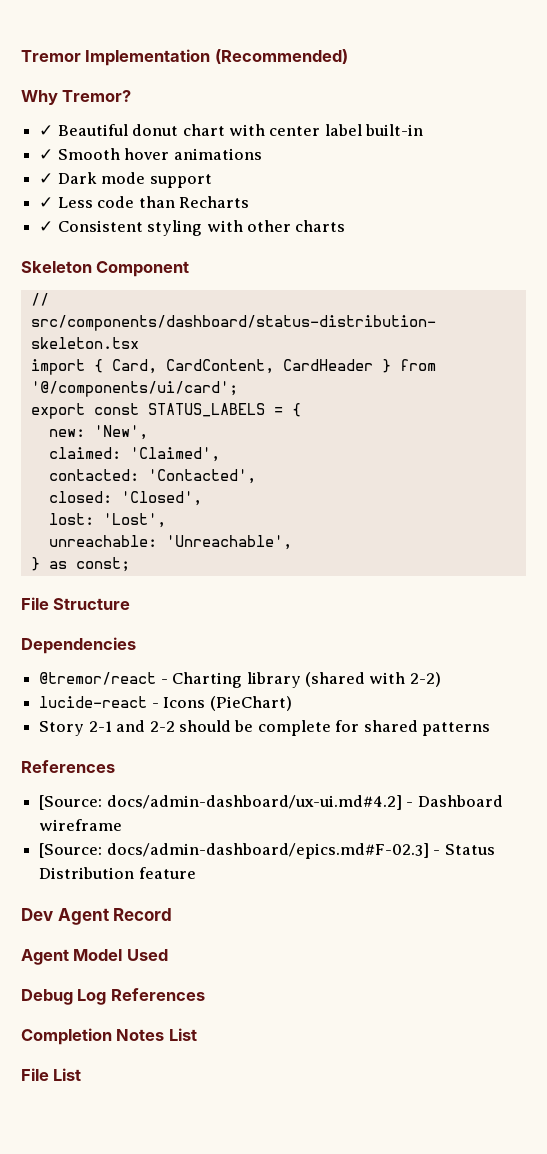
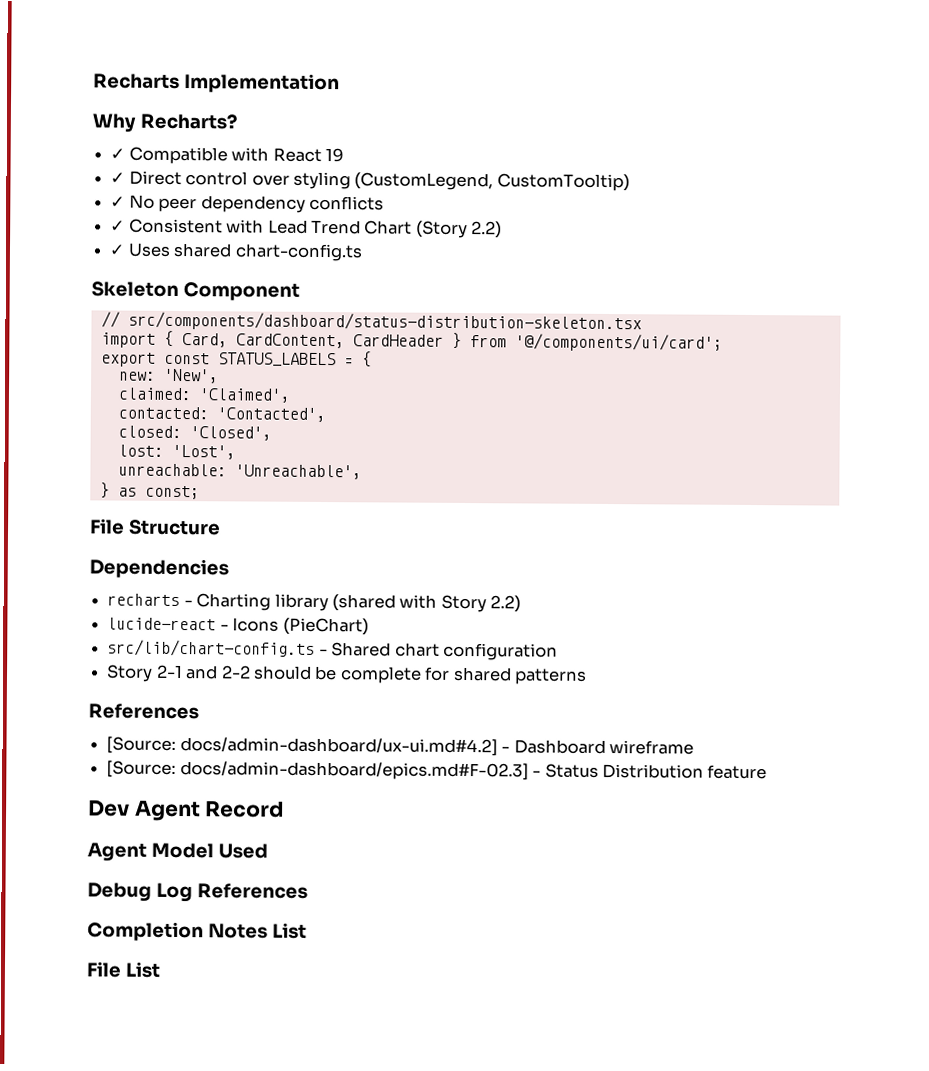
[21,50,81,62] Tremor -> [93,73,180,89] Recharts
[214,49,348,64] (Recommended) -> (340, 83) none
[62,90,132,102] [39,124,424,136] [39,148,262,160] [39,172,212,188] [39,196,249,208] [39,220,346,236] Tremor? // ✓ Beautiful donut chart with center label built-in // ✓ Smooth hover animations // ✓ Dark mode support // ✓ Less code than Recharts // ✓ Consistent styling with other charts -> [139,113,237,130] [110,146,344,165] [110,170,630,192] [110,194,384,213] [110,218,503,239] [109,242,363,262] Recharts? // ✓ Compatible with React 19 // ✓ Direct control over styling (CustomLegend, CustomTooltip) // ✓ No peer dependency conflicts // ✓ Consistent with Lead Trend Chart (Story 2.2) // ✓ Uses shared chart-config.ts
[39,672,157,685] @tremor/react -> [107,593,181,607] recharts
[409,672,441,687] 2-2) -> [440,594,522,613] Story 2.2)
(292, 703) none -> [107,639,558,661] // src/lib/chart-config.ts - Shared chart configuration

